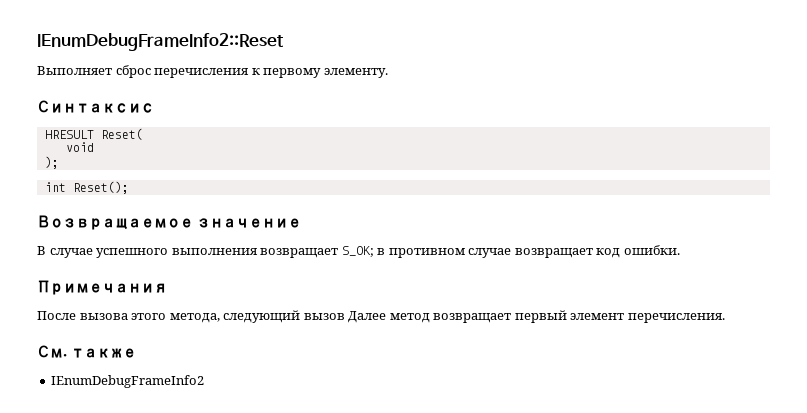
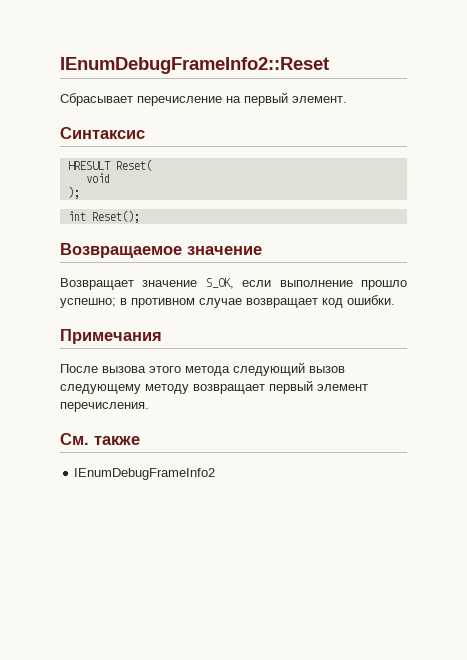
[37,65,388,78] Выполняет сброс перечисления к первому элементу. -> [60,92,347,106] Сбрасывает перечисление на первый элемент.
[37,246,374,258] В случае успешного выполнения возвращает S_OK; -> [60,278,407,290] [60,298,116,308] Возвращает значение S_OK, если выполнение прошло успешно;
[169,313,220,323] метода, -> [185,366,230,376] метода
[348,311,430,323] Далее метод -> [60,384,189,394] следующему методу

